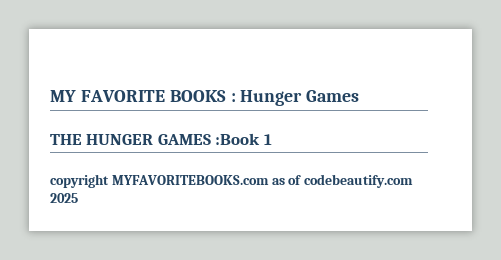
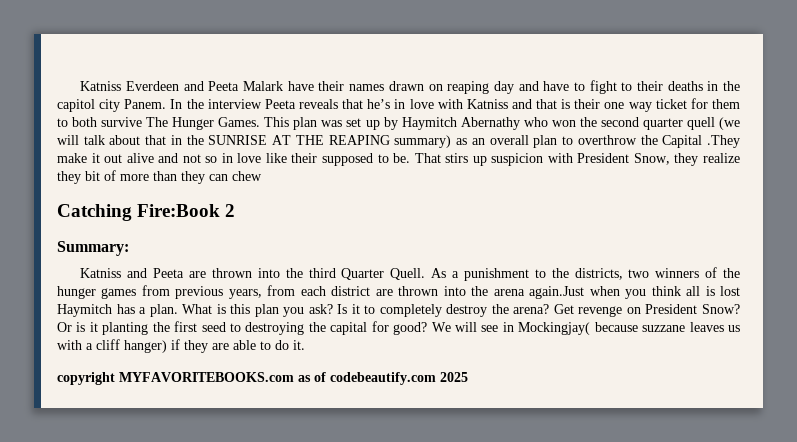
[50,90,360,106] [50,133,272,145] MY FAVORITE BOOKS : Hunger Games // THE HUNGER GAMES :Book 1 -> [80,80,741,94] [57,98,740,112] [57,117,740,130] [57,135,740,148] [57,153,740,166] [57,170,262,184] [57,204,236,221] [57,241,129,256] [80,267,740,281] [57,285,741,299] [57,304,740,317] [57,321,741,335] [57,339,305,353] Katniss Everdeen and Peeta Malark have their names drawn on reaping day and have to fight to their deaths in the capitol city Panem. In the interview Peeta reveals that he’s in love with Katniss and that is their one way ticket for them to both survive The Hunger Games. This plan was set up by Haymitch Abernathy who won the second quarter quell (we will talk about that in the SUNRISE AT THE REAPING summary) as an overall plan to overthrow the Capital .They make it out alive and not so in love like their supposed to be. That stirs up suspicion with President Snow, they realize they bit of more than they can chew // Catching Fire:Book 2 // Summary: // Katniss and Peeta are thrown into the third Quarter Quell. As a punishment to the districts, two winners of the hunger games from previous years, from each district are thrown into the arena again.Just when you think all is lost Haymitch has a plan. What is this plan you ask? Is it to completely destroy the arena? Get revenge on President Snow? Or is it planting the first seed to destroying the capital for good? We will see in Mockingjay( because suzzane leaves us with a cliff hanger) if they are able to do it.

